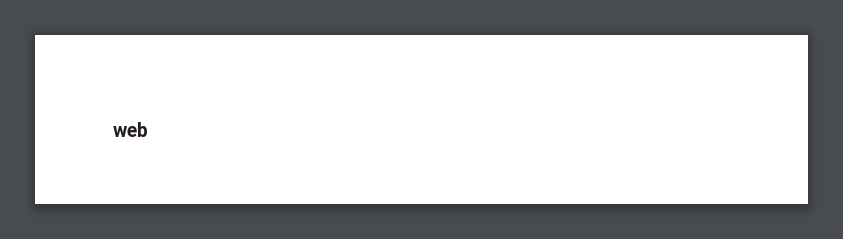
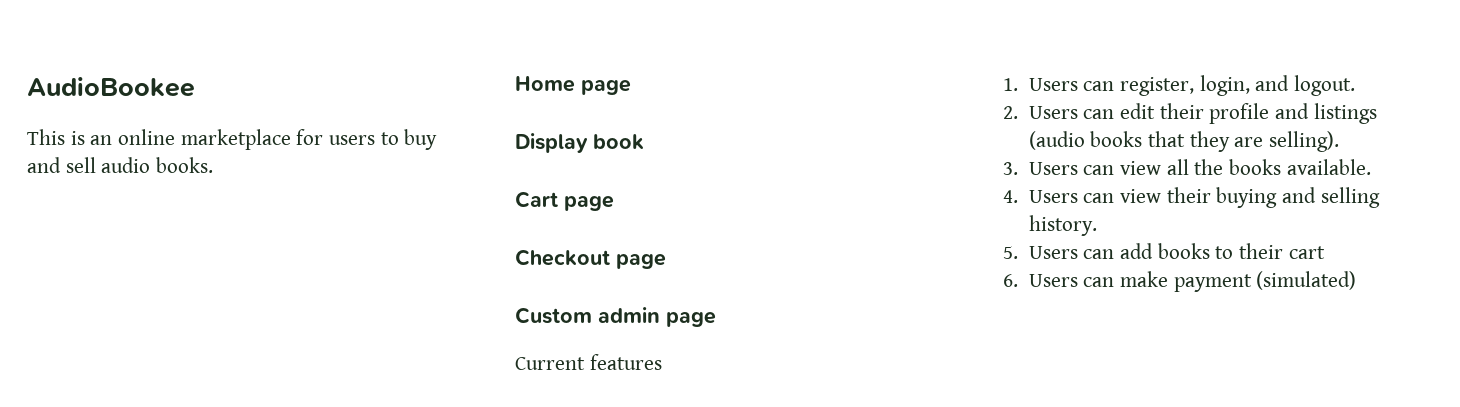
[113,122,148,137] web -> [27,77,195,97] [27,129,438,150] [27,157,214,173] [515,76,631,95] [515,133,644,153] [515,191,614,211] [515,249,666,269] [515,307,716,327] [515,354,662,370] [1003,75,1355,96] [1003,103,1377,124] [1028,131,1339,152] [1003,159,1371,175] [1003,187,1380,208] [1028,215,1097,236] [1003,243,1325,259] [1003,271,1357,292] AudioBookee // This is an online marketplace for users to buy and sell audio books. // Home page // Display book // Cart page // Checkout page // Custom admin page // Current features // 1. Users can register, login, and logout. // 2. Users can edit their profile and listings (audio books that they are selling). // 3. Users can view all the books available. // 4. Users can view their buying and selling history. // 5. Users can add books to their cart // 6. Users can make payment (simulated)

